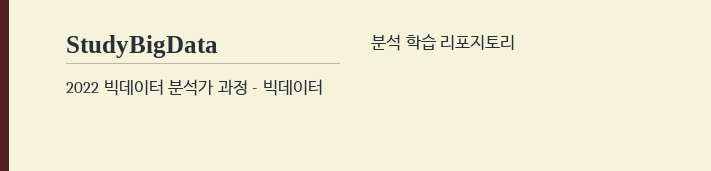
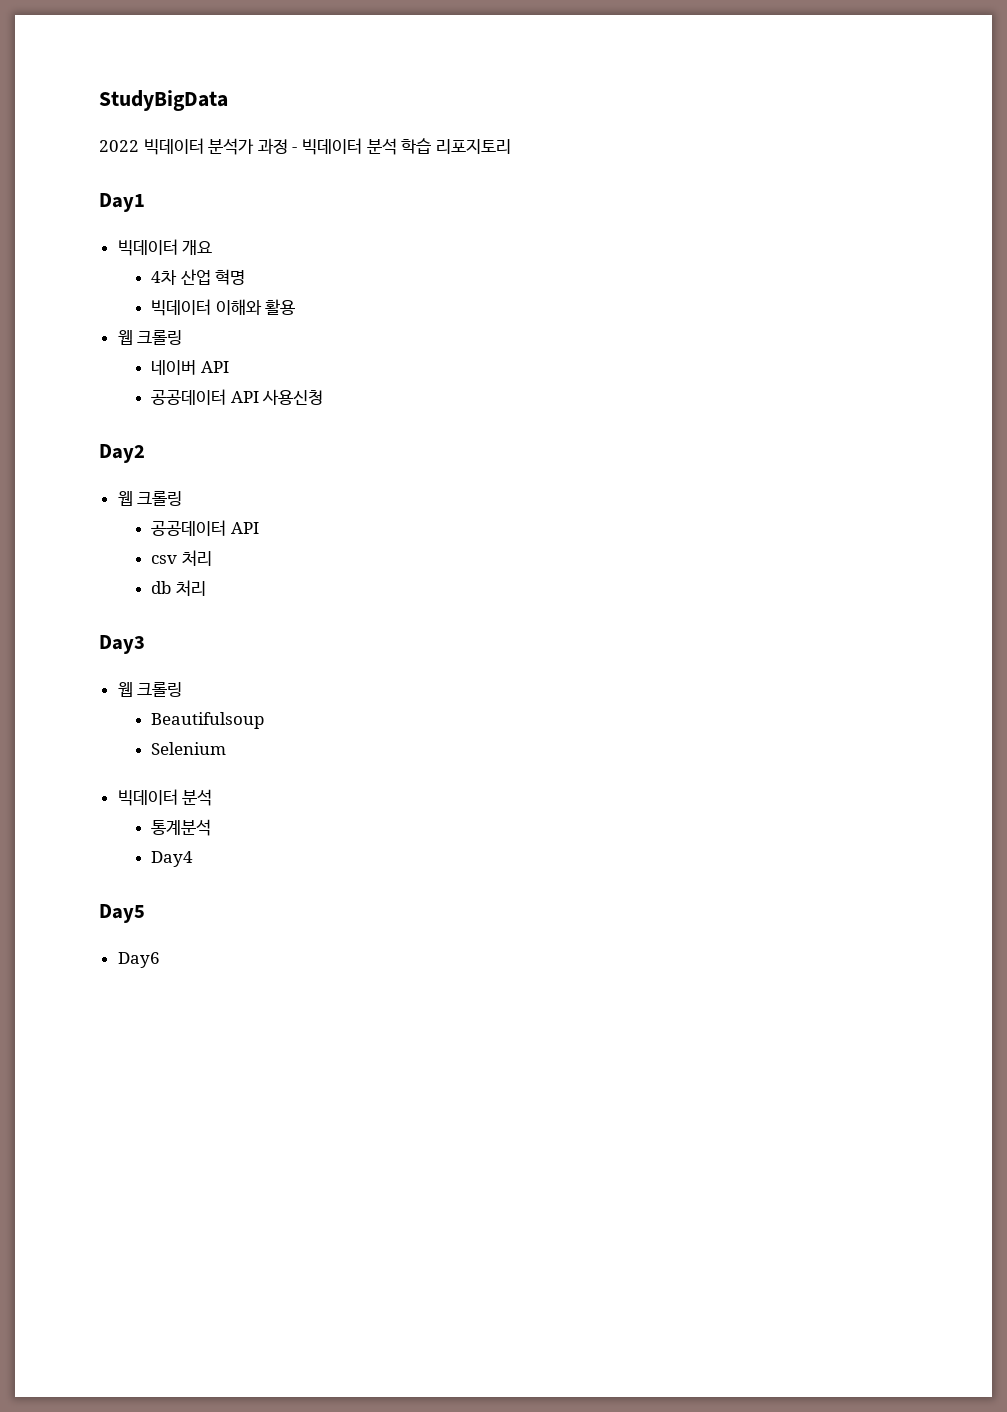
(516, 42) none -> [99,193,145,212] [117,239,213,256] [150,269,246,285] [150,299,296,316] [117,330,183,345] [150,360,229,375] [150,389,324,405] [99,444,145,463] [117,491,183,506] [150,520,259,536] [150,550,212,566] [150,580,206,596] [99,635,145,654] [117,682,183,697] [150,712,264,729] [150,742,226,755] [117,789,213,806] [150,819,211,836] [150,851,193,867] [99,904,145,923] [117,952,160,968] // Day1 // 빅데이터 개요 // 4차 산업 혁명 // 빅데이터 이해와 활용 // 웹 크롤링 // 네이버 API // 공공데이터 API 사용신청 // Day2 // 웹 크롤링 // 공공데이터 API // csv 처리 // db 처리 // Day3 // 웹 크롤링 // Beautifulsoup // Selenium // 빅데이터 분석 // 통계분석 // Day4 // Day5 // Day6

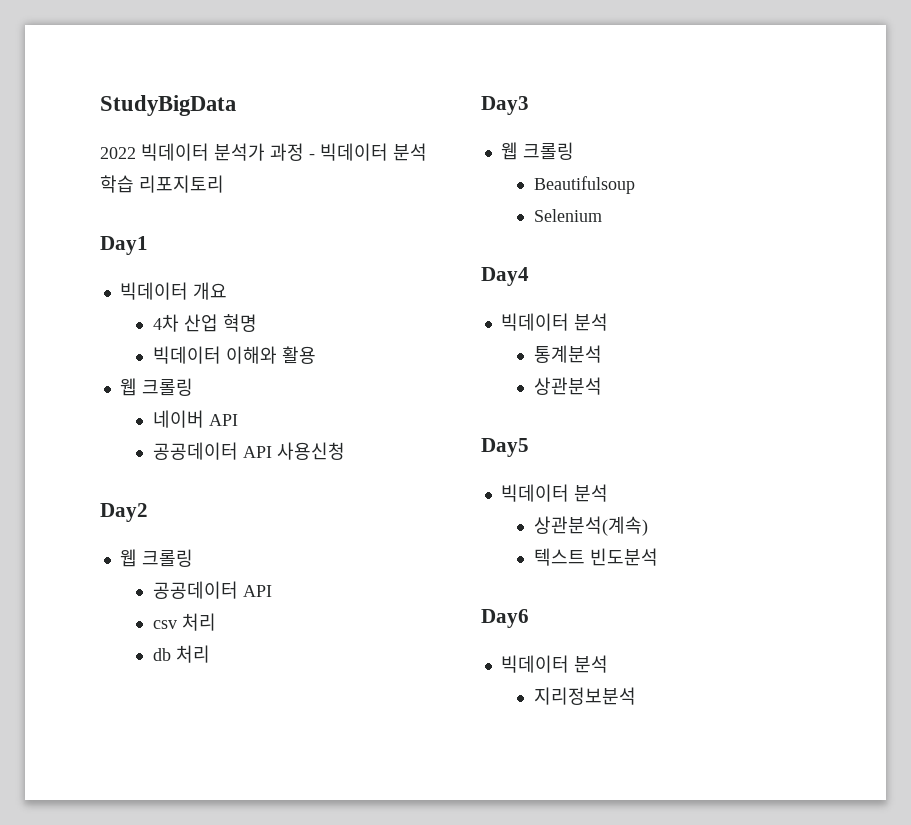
(226, 748) none -> [481,267,529,286] // Day4
[150,851,193,867] Day4 -> [533,377,602,395] 상관분석
[117,952,160,968] Day6 -> [500,484,608,502] [533,516,648,536] [533,548,658,566] [481,609,529,628] [500,655,608,673] [533,687,636,705] 빅데이터 분석 // 상관분석(계속) // 텍스트 빈도분석 // Day6 // 빅데이터 분석 // 지리정보분석

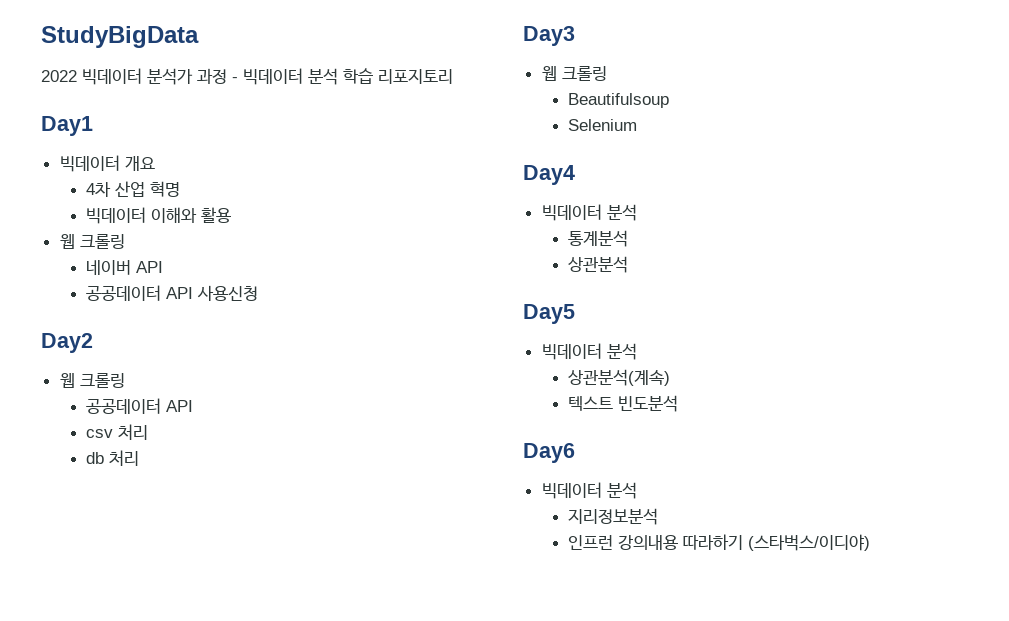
(636, 696) none -> [568,534,871,551] // 인프런 강의내용 따라하기 (스타벅스/이디야)

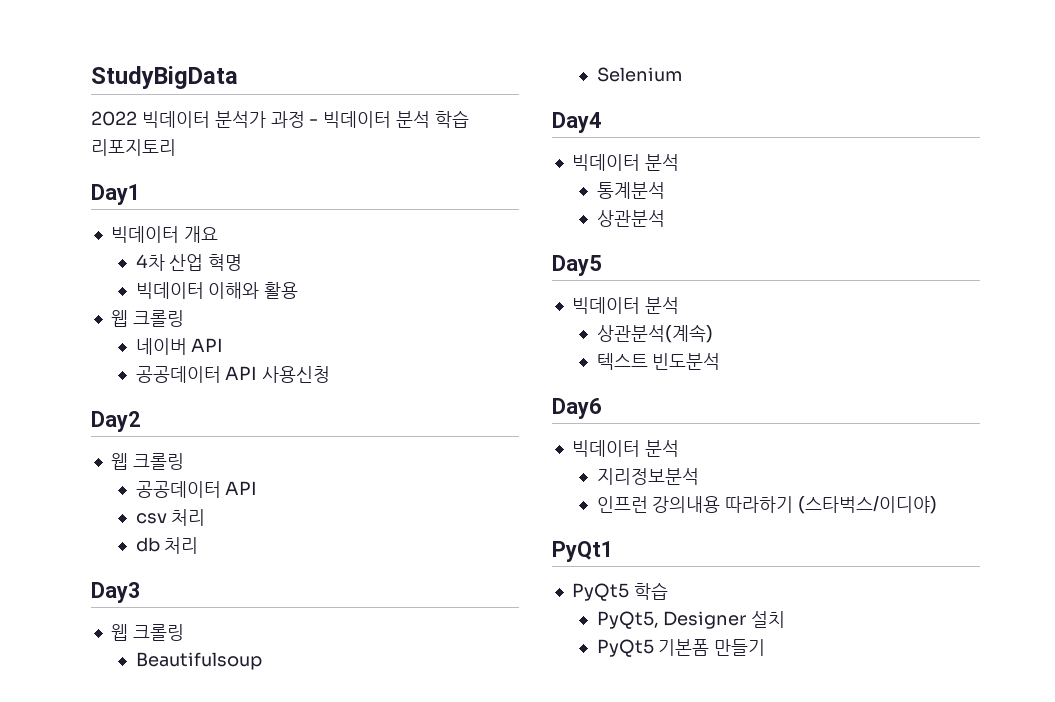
(871, 542) none -> [552,541,613,562] [571,582,668,601] [596,611,786,629] [596,639,766,657] // PyQt1 // PyQt5 학습 // PyQt5, Designer 설치 // PyQt5 기본폼 만들기

